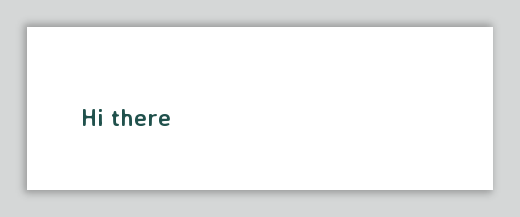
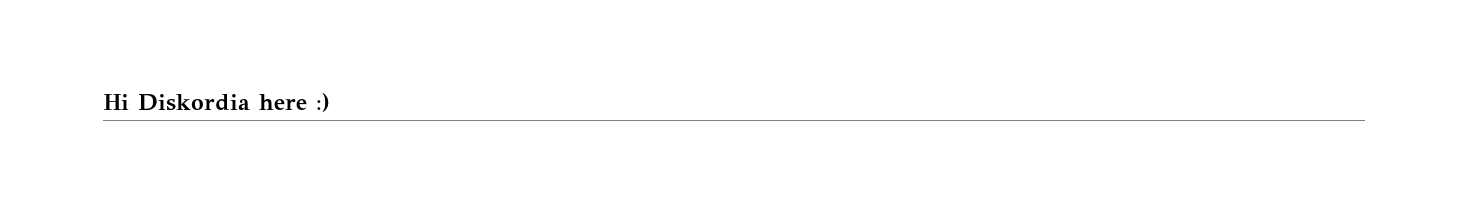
[111,109,171,126] there -> [138,93,330,112] Diskordia here :)

